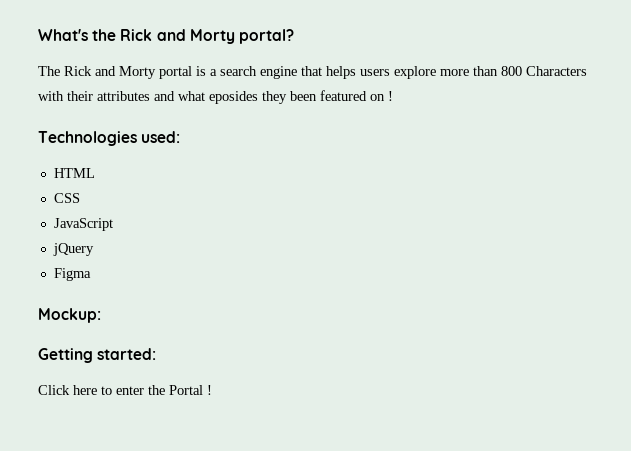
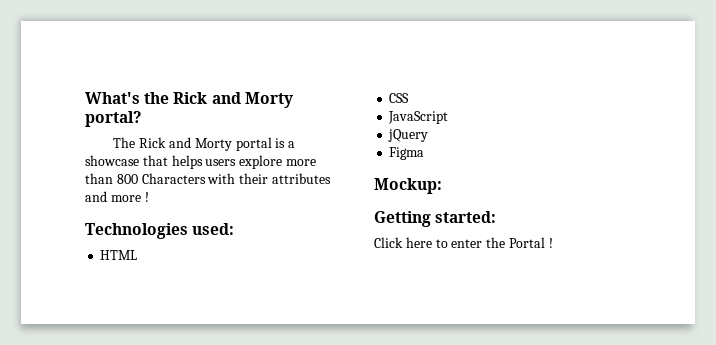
[220,66,297,79] search engine -> [85,155,139,166] showcase
[178,90,385,104] what eposides they been featured on -> [110,195,141,202] more

